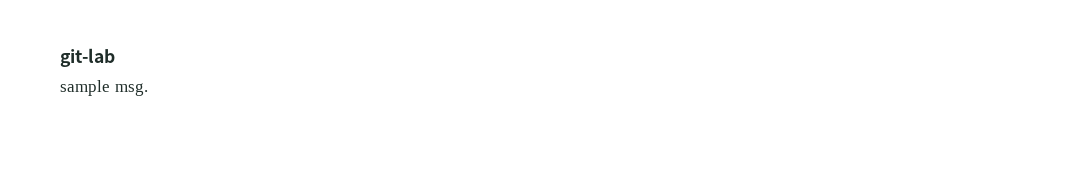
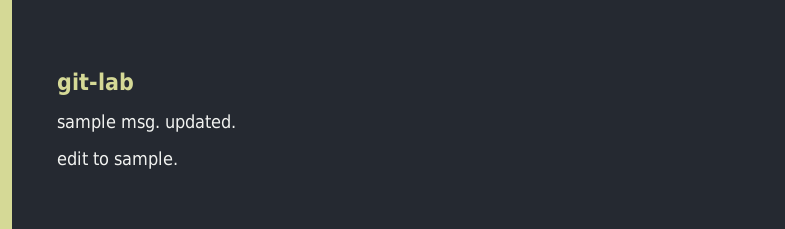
(148, 89) none -> [165,114,236,132] [57,151,178,169] updated. // edit to sample.

